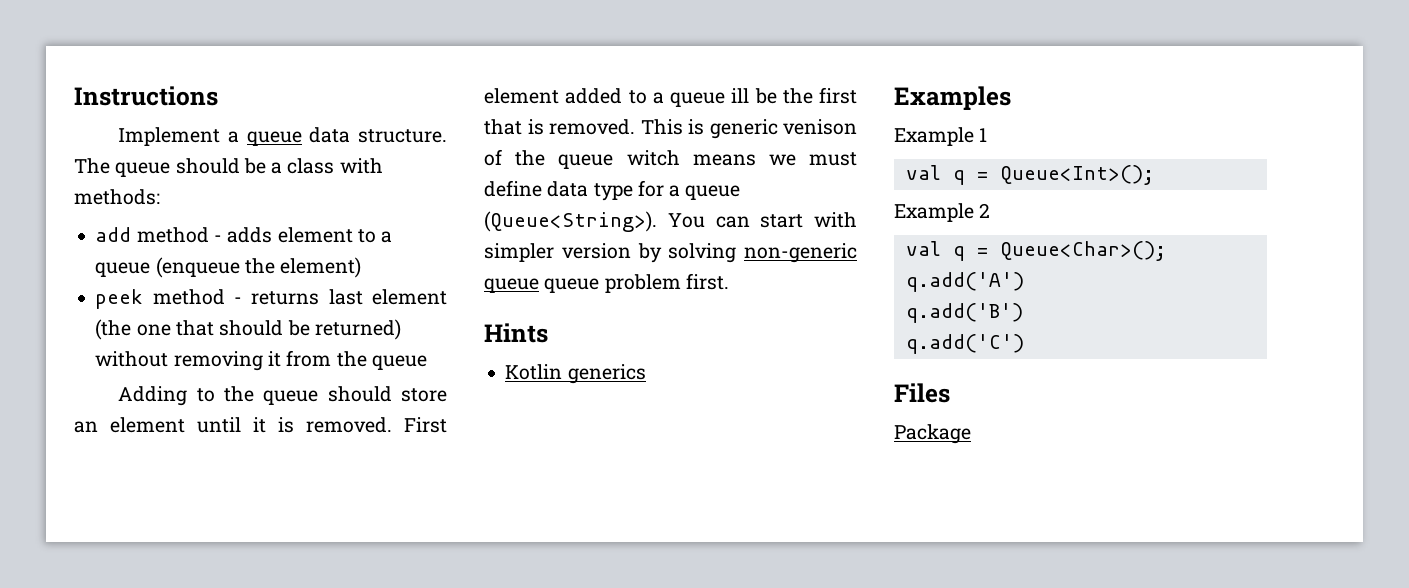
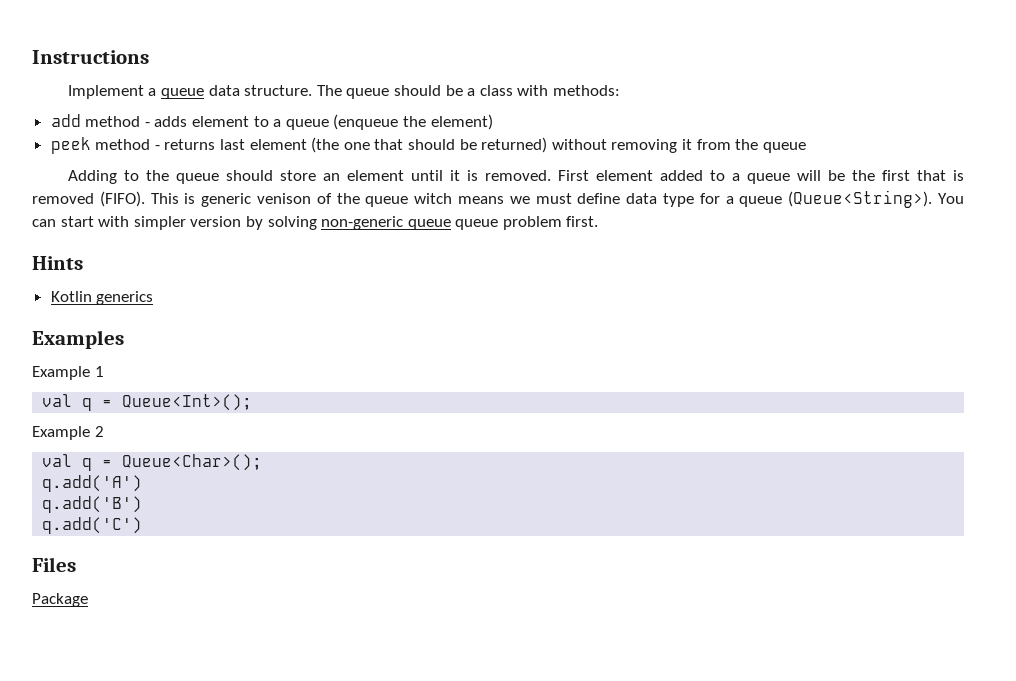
[731,88,750,103] ill -> [796,170,821,181] will
[549,119,635,135] removed. -> [32,191,145,207] removed (FIFO).

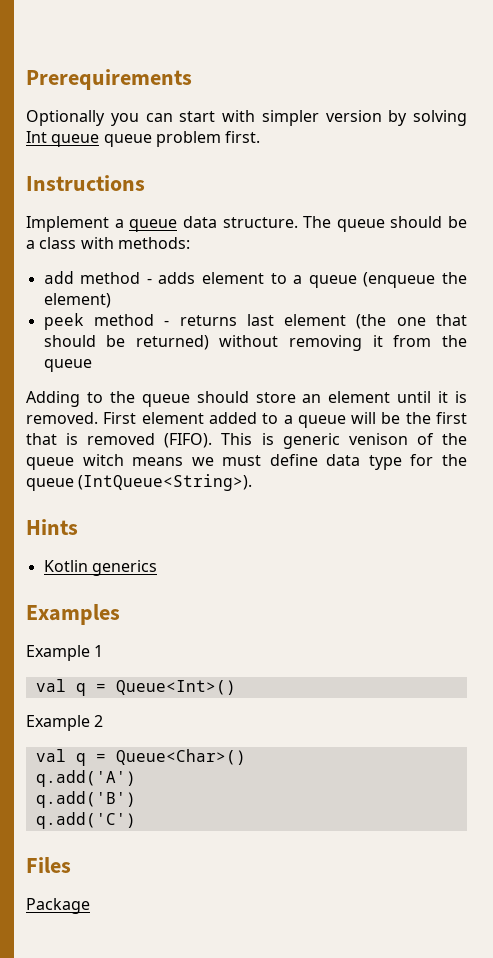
(32, 57) none -> [26,69,192,90] [26,110,467,126] [26,131,261,147] Prerequirements // Optionally you can start with simpler version by solving Int queue queue problem first. //
[725,190,964,208] [32,216,599,230] a queue (Queue<String>). You can start with simpler version by solving non-generic queue queue problem first. -> [441,454,467,466] [26,474,253,491] the queue (IntQueue<String>).
[122,394,253,411] Queue<Int>(); -> [115,680,236,695] Queue<Int>()
[122,454,263,471] Queue<Char>(); -> [115,749,246,765] Queue<Char>()

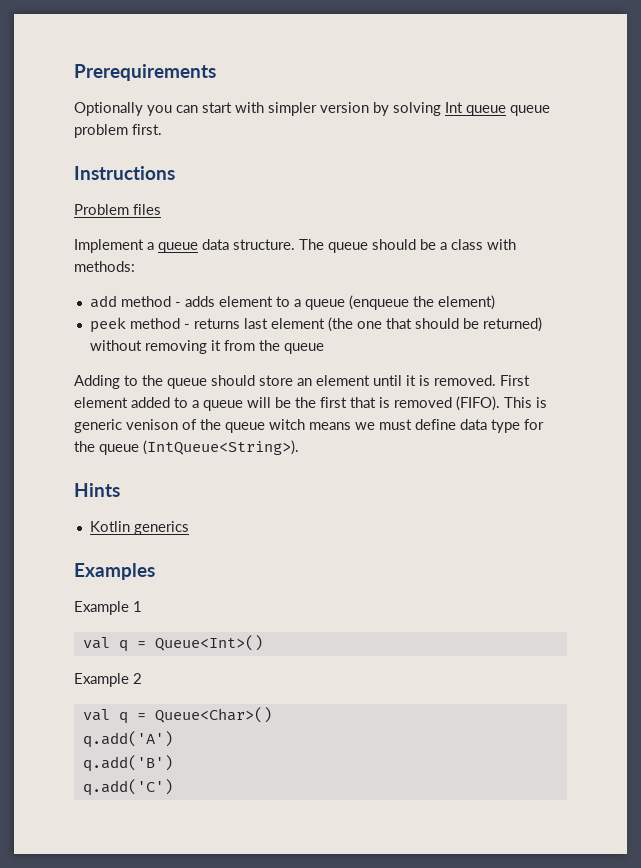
(145, 183) none -> [74,204,161,215] // Problem files
[26,857,71,873] [26,898,90,914] // Files // Package -> (173, 787) none

